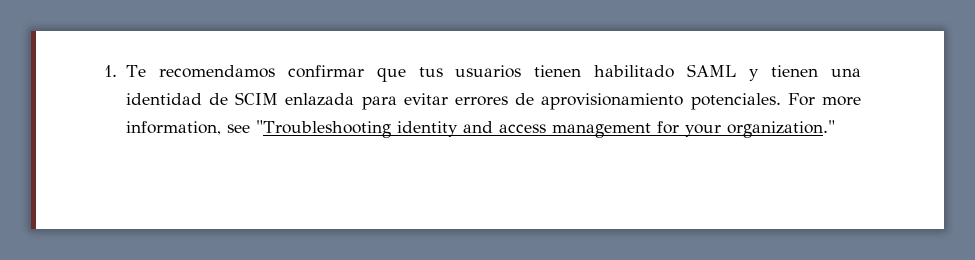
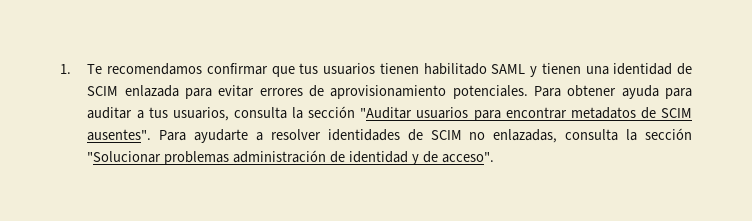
[787,93,861,106] [125,120,835,138] For more information, see "Troubleshooting identity and access management for your organization." -> [534,85,692,99] [87,106,693,121] [87,128,692,143] [87,150,494,165] Para obtener ayuda para auditar a tus usuarios, consulta la sección "Auditar usuarios para encontrar metadatos de SCIM ausentes". Para ayudarte a resolver identidades de SCIM no enlazadas, consulta la sección "Solucionar problemas administración de identidad y de acceso".

